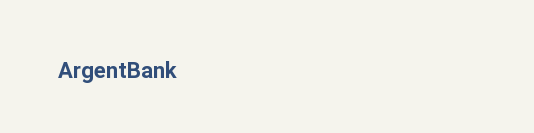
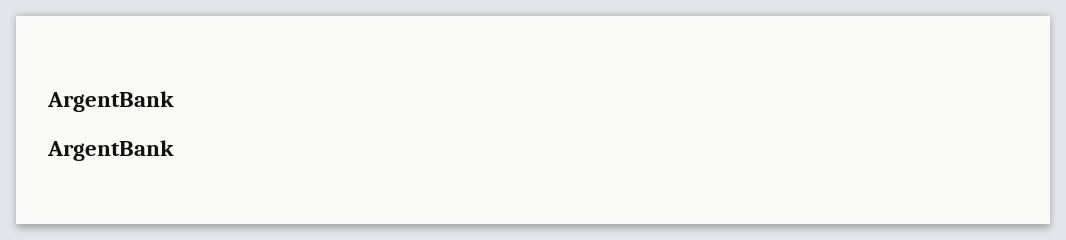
[58,61,177,83] ArgentBank -> [47,91,174,112] [47,140,174,161] ArgentBank // ArgentBank

